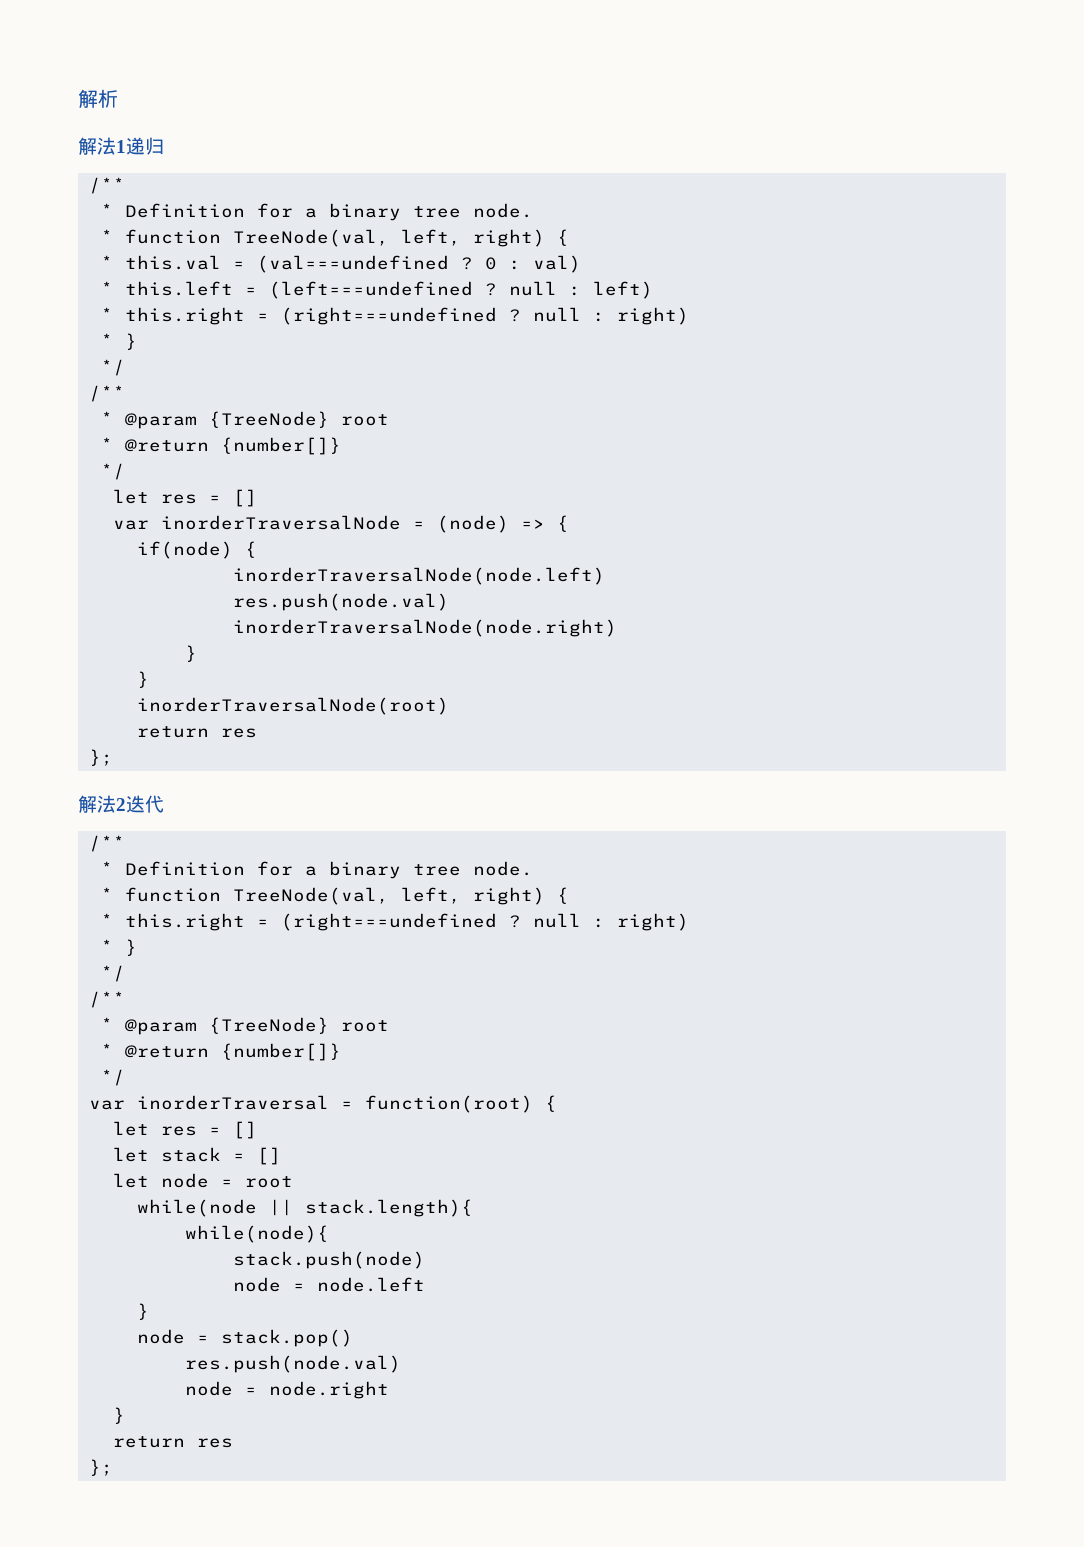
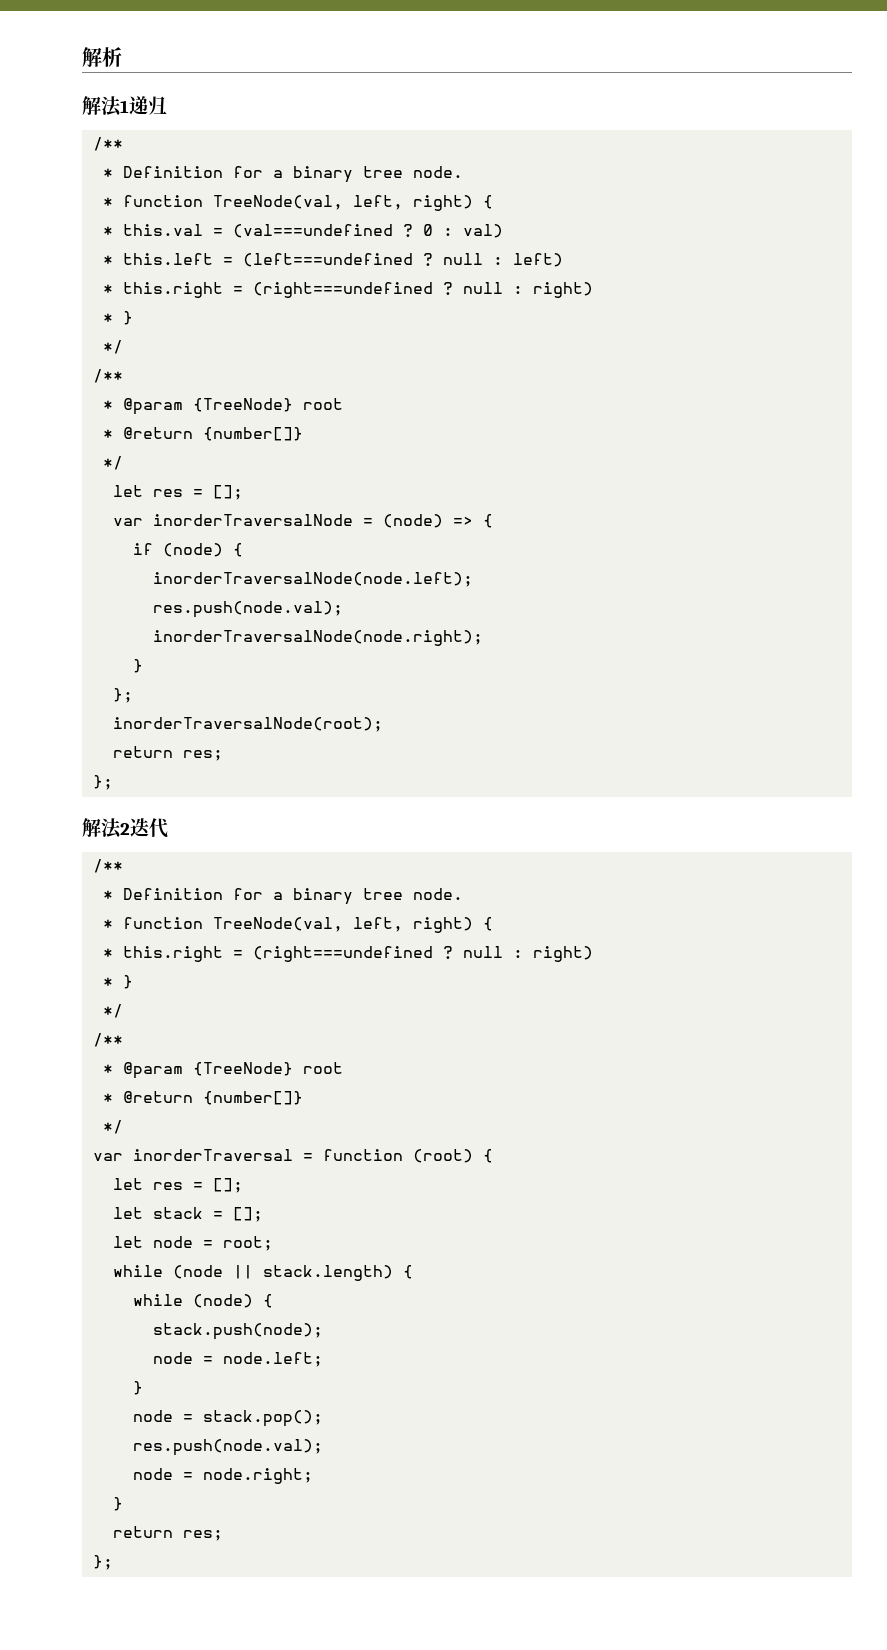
[232,489,257,507] [] -> [212,485,243,500] [];
[136,541,257,559] [232,567,605,585] [232,593,449,611] [232,619,617,637] [184,645,197,662] [136,671,149,688] [136,697,449,715] [136,726,257,738] if(node) { // inorderTraversalNode(node.left) // res.push(node.val) // inorderTraversalNode(node.right) // } // } // inorderTraversalNode(root) // return res -> [132,543,243,557] [152,572,473,587] [152,601,343,618] [152,630,483,646] [132,659,143,673] [112,688,133,703] [112,717,383,732] [112,746,223,761] if (node) { // inorderTraversalNode(node.left); // res.push(node.val); // inorderTraversalNode(node.right); // } // }; // inorderTraversalNode(root); // return res;
[364,1095,533,1113] function(root) -> [322,1149,473,1163] function (root)
[232,1121,257,1139] [] -> [212,1178,243,1193] [];
[256,1147,281,1165] [] -> [232,1207,263,1222] [];
[244,1176,293,1188] [136,1199,473,1217] [184,1225,329,1243] [232,1251,425,1269] [232,1277,425,1292] root // while(node || stack.length){ // while(node){ // stack.push(node) // node = node.left -> [222,1236,273,1251] [112,1265,413,1281] [132,1294,273,1308] [152,1323,323,1340] [152,1352,323,1367] root; // while (node || stack.length) { // while (node) { // stack.push(node); // node = node.left;
[220,1329,353,1347] [184,1355,401,1373] [184,1381,389,1399] stack.pop() // res.push(node.val) // node = node.right -> [202,1410,323,1427] [132,1439,323,1456] [132,1468,313,1484] stack.pop(); // res.push(node.val); // node = node.right;
[196,1438,233,1448] res -> [182,1530,223,1541] res;

